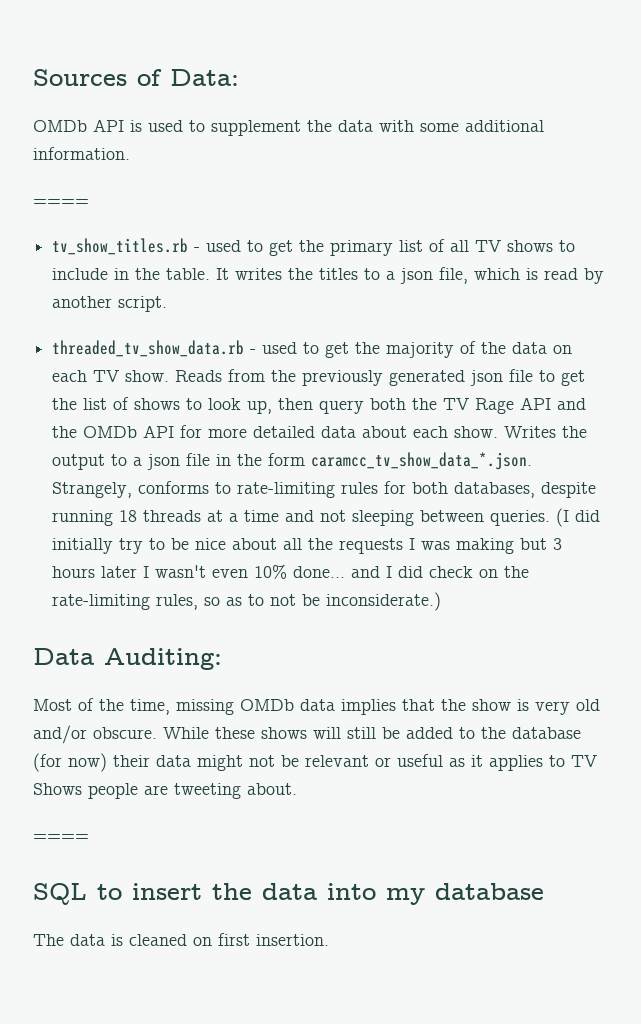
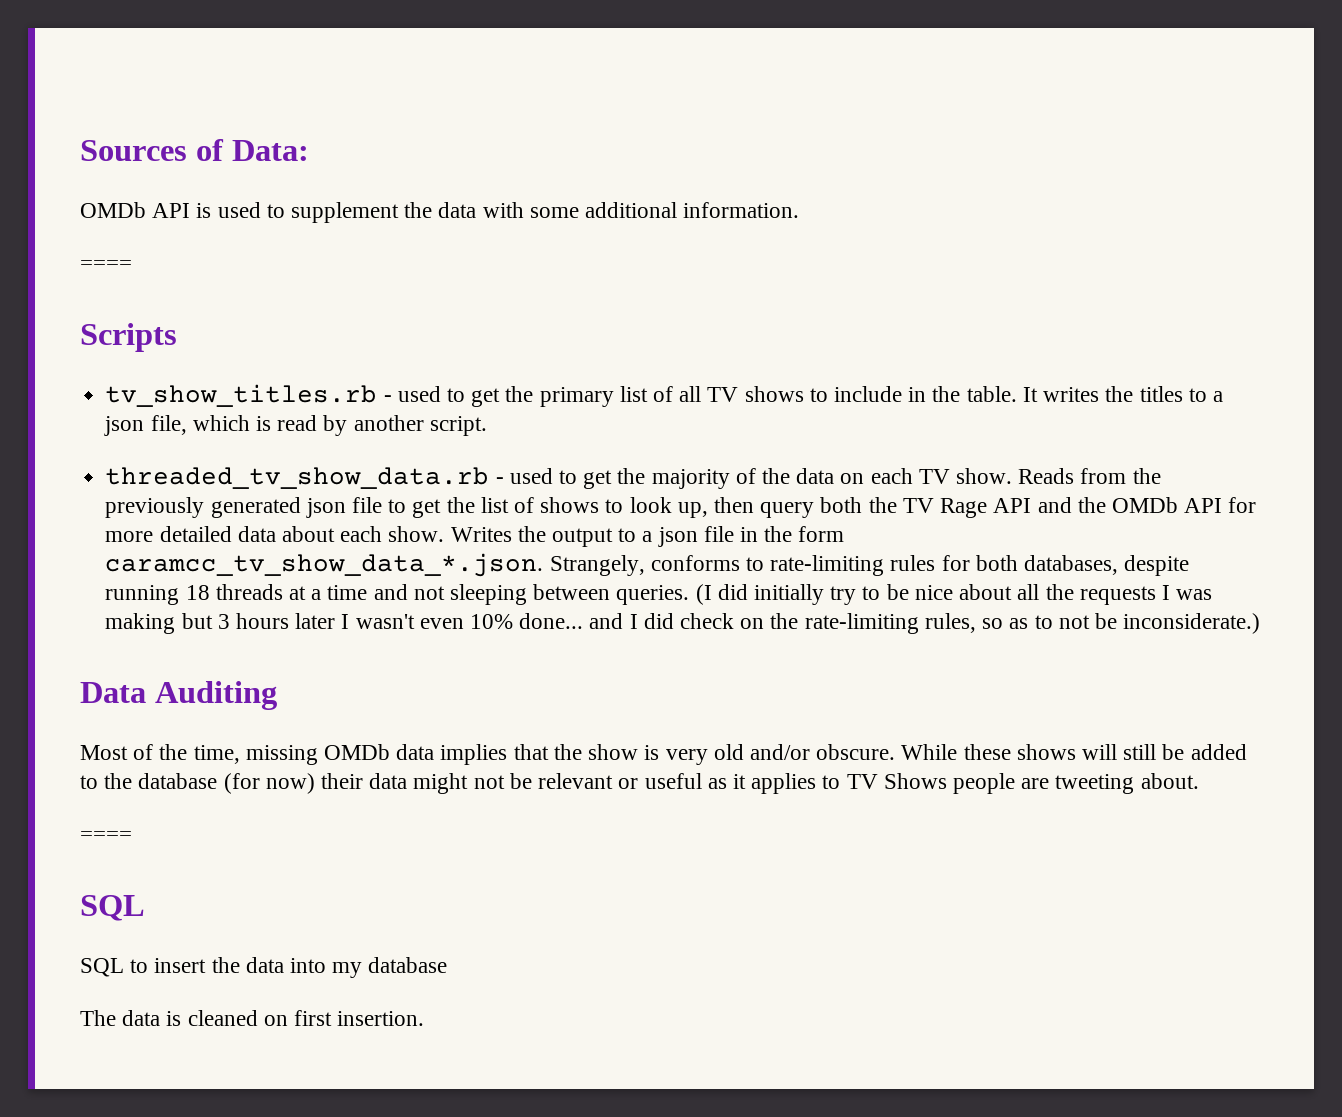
(89, 202) none -> [80,323,177,352] // Scripts
[104,648,222,670] Auditing: -> [154,681,277,710] Auditing
(87, 894) none -> [80,958,124,977] // SQL

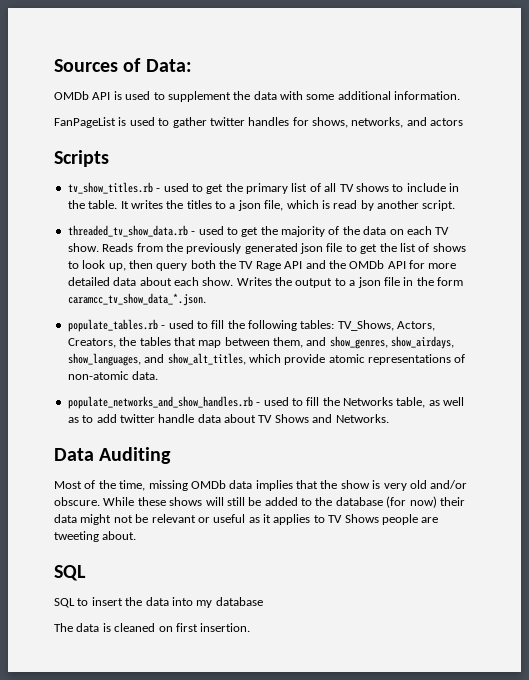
[80,260,132,271] ==== -> [54,117,464,128] FanPageList is used to gather twitter handles for shows, networks, and actors
[549,555,1190,576] [105,584,1213,605] [105,613,1261,634] Strangely, conforms to rate-limiting rules for both databases, despite running 18 threads at a time and not sleeping between queries. (I did initially try to be nice about all the requests I was making but 3 hours later I wasn't even 10% done... and I did check on the rate-limiting rules, so as to not be inconsiderate.) -> [67,319,436,332] [67,336,455,349] [67,353,466,366] [67,371,159,380] [67,396,465,409] [67,414,389,423] // populate_tables.rb - used to fill the following tables: TV_Shows, Actors, Creators, the tables that map between them, and show_genres, show_airdays, show_languages, and show_alt_titles, which provide atomic representations of non-atomic data. // populate_networks_and_show_handles.rb - used to fill the Networks table, as well as to add twitter handle data about TV Shows and Networks.
[80,831,132,842] // ==== -> (137, 535) none

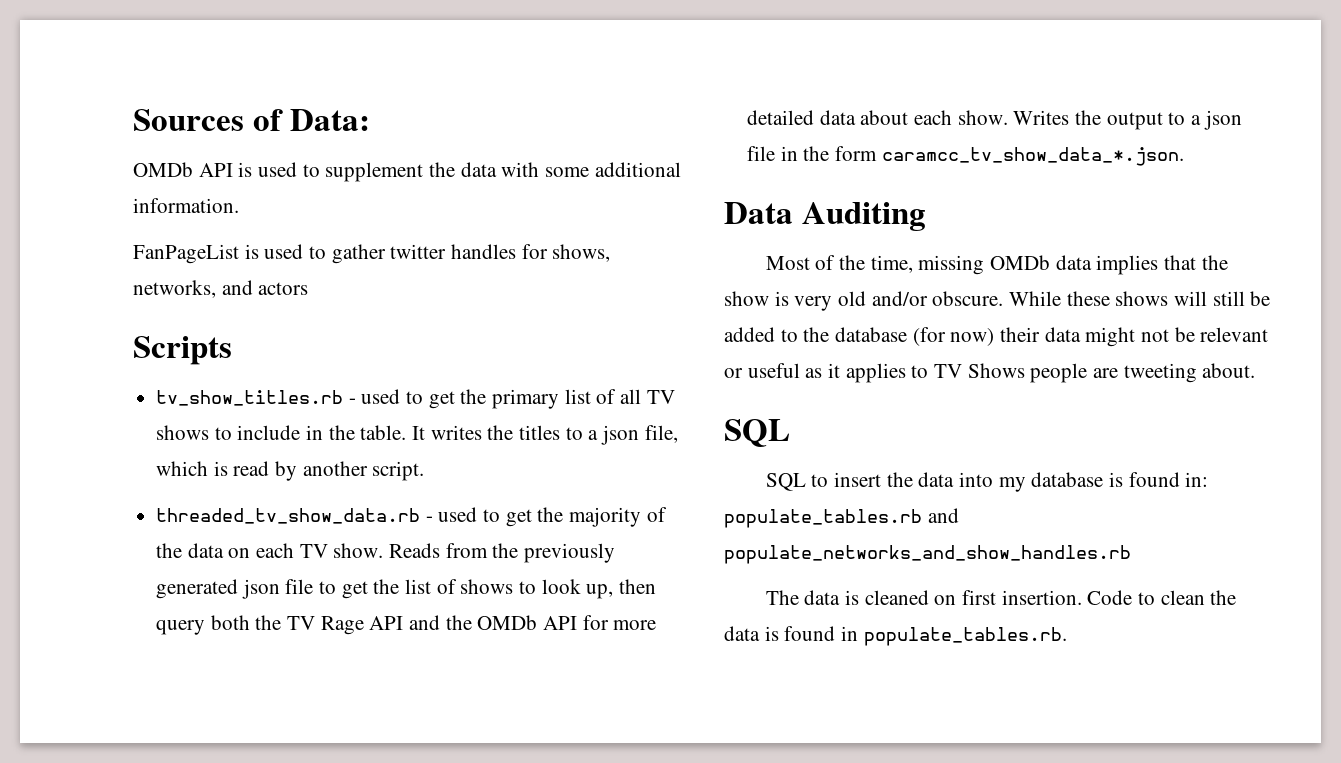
[67,319,436,332] [67,336,455,349] [67,353,466,366] [67,371,159,380] [67,396,465,409] [67,414,389,423] // populate_tables.rb - used to fill the following tables: TV_Shows, Actors, Creators, the tables that map between them, and show_genres, show_airdays, show_languages, and show_alt_titles, which provide atomic representations of non-atomic data. // populate_networks_and_show_handles.rb - used to fill the Networks table, as well as to add twitter handle data about TV Shows and Networks. -> (1184, 156) none
(263, 601) none -> [1109,472,1209,487] [724,508,959,528] [724,545,1131,564] is found in: populate_tables.rb and populate_networks_and_show_handles.rb
(251, 627) none -> [1087,590,1237,605] [724,626,1067,646] Code to clean the data is found in populate_tables.rb.

